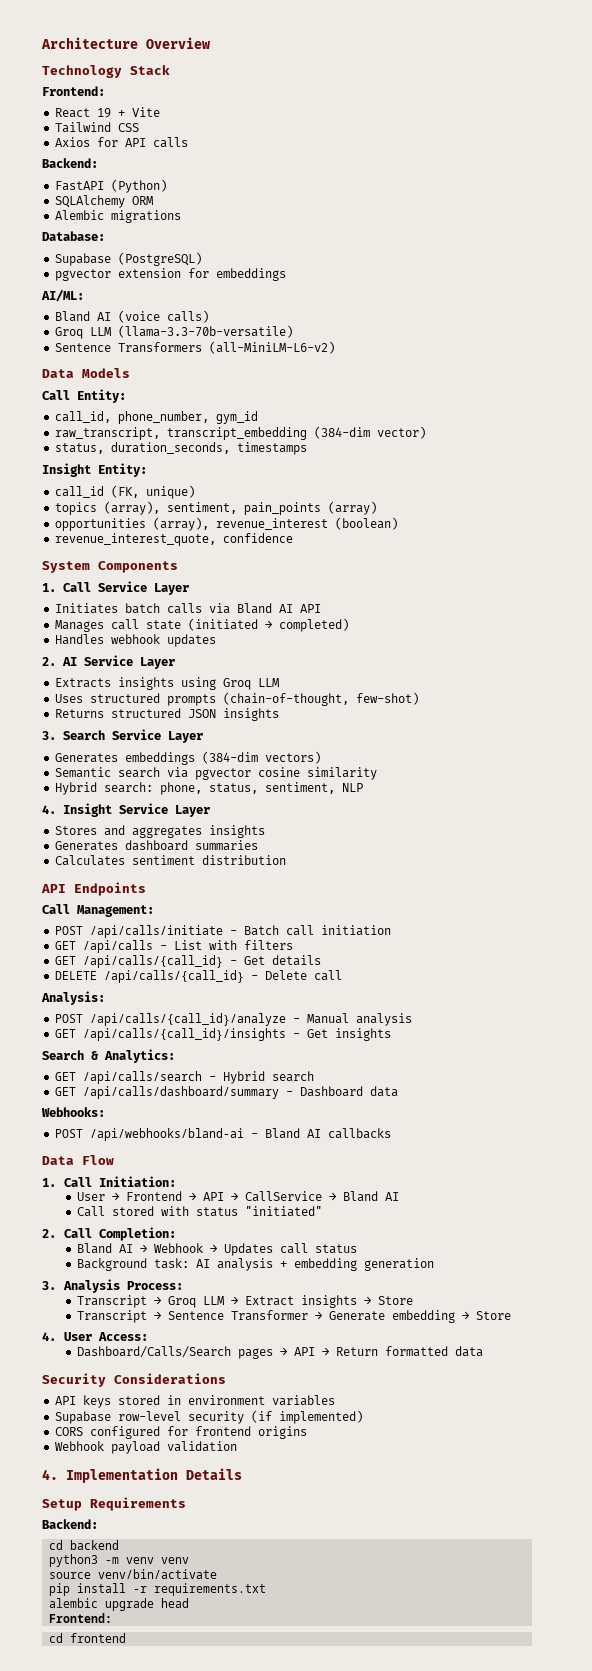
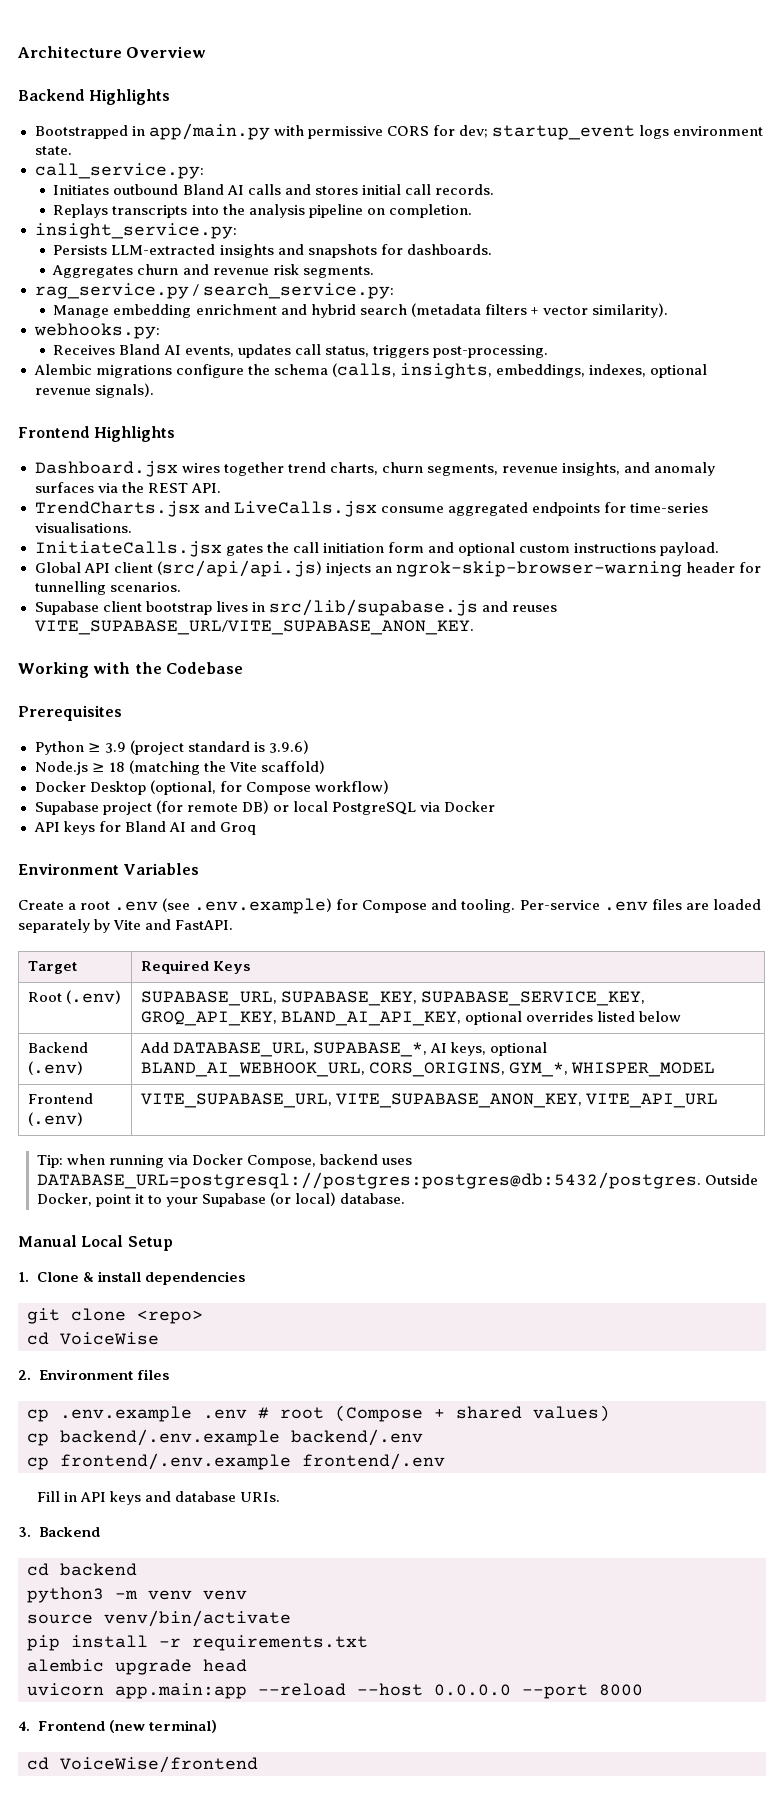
[42,65,170,78] [42,86,105,96] [55,107,161,118] [55,122,140,133] [55,137,189,148] [42,158,98,168] [55,179,168,193] [55,195,155,208] [55,210,182,223] [42,231,105,241] [55,252,203,266] [55,268,287,281] [41,289,84,302] [55,310,210,323] [55,325,294,339] [55,341,336,354] [42,368,130,378] [42,389,126,403] [55,411,259,424] [55,426,427,440] [55,442,308,455] [42,463,147,477] [55,485,196,499] [55,501,378,515] [55,517,399,531] [55,533,294,546] [42,561,178,573] [42,581,189,595] [55,603,322,614] [55,618,350,632] [55,634,217,647] [42,655,175,669] [55,677,281,690] [55,692,420,706] [55,708,280,721] [42,729,203,743] [55,751,322,765] [55,767,378,780] [55,782,364,795] [42,803,210,817] [55,825,266,838] [55,840,259,851] [55,855,287,866] [41,882,146,896] [42,904,154,917] [55,925,392,938] [55,940,294,953] [55,955,322,968] [55,970,343,983] [41,991,105,1005] [55,1013,413,1026] [55,1028,392,1041] [42,1049,175,1063] [55,1071,315,1084] [55,1086,399,1099] [41,1107,105,1117] [55,1128,392,1141] [42,1155,114,1165] [42,1176,176,1187] [76,1191,399,1202] [76,1206,322,1217] [42,1227,176,1241] [76,1243,357,1256] [76,1258,434,1271] [42,1279,183,1293] [76,1295,413,1308] [76,1310,511,1323] [42,1332,148,1341] [76,1346,483,1359] [42,1373,226,1387] [55,1395,336,1408] [55,1410,364,1424] [55,1426,308,1439] [55,1441,238,1454] [42,1468,242,1483] [42,1497,186,1511] [42,1519,98,1529] Technology Stack // Frontend: // React 19 + Vite // Tailwind CSS // Axios for API calls // Backend: // FastAPI (Python) // SQLAlchemy ORM // Alembic migrations // Database: // Supabase (PostgreSQL) // pgvector extension for embeddings // AI/ML: // Bland AI (voice calls) // Groq LLM (llama-3.3-70b-versatile) // Sentence Transformers (all-MiniLM-L6-v2) // Data Models // Call Entity: // call_id, phone_number, gym_id // raw_transcript, transcript_embedding (384-dim vector) // status, duration_seconds, timestamps // Insight Entity: // call_id (FK, unique) // topics (array), sentiment, pain_points (array) // opportunities (array), revenue_interest (boolean) // revenue_interest_quote, confidence // System Components // 1. Call Service Layer // Initiates batch calls via Bland AI API // Manages call state (initiated → completed) // Handles webhook updates // 2. AI Service Layer // Extracts insights using Groq LLM // Uses structured prompts (chain-of-thought, few-shot) // Returns structured JSON insights // 3. Search Service Layer // Generates embeddings (384-dim vectors) // Semantic search via pgvector cosine similarity // Hybrid search: phone, status, sentiment, NLP // 4. Insight Service Layer // Stores and aggregates insights // Generates dashboard summaries // Calculates sentiment distribution // API Endpoints // Call Management: // POST /api/calls/initiate - Batch call initiation // GET /api/calls - List with filters // GET /api/calls/{call_id} - Get details // DELETE /api/calls/{call_id} - Delete call // Analysis: // POST /api/calls/{call_id}/analyze - Manual analysis // GET /api/calls/{call_id}/insights - Get insights // Search & Analytics: // GET /api/calls/search - Hybrid search // GET /api/calls/dashboard/summary - Dashboard data // Webhooks: // POST /api/webhooks/bland-ai - Bland AI callbacks // Data Flow // 1. Call Initiation: // User → Frontend → API → CallService → Bland AI // Call stored with status "initiated" // 2. Call Completion: // Bland AI → Webhook → Updates call status // Background task: AI analysis + embedding generation // 3. Analysis Process: // Transcript → Groq LLM → Extract insights → Store // Transcript → Sentence Transformer → Generate embedding → Store // 4. User Access: // Dashboard/Calls/Search pages → API → Return formatted data // Security Considerations // API keys stored in environment variables // Supabase row-level security (if implemented) // CORS configured for frontend origins // Webhook payload validation // 4. Implementation Details // Setup Requirements // Backend: -> [18,89,171,105] [34,123,763,140] [34,146,72,155] [34,163,204,179] [53,184,494,195] [53,204,472,218] [34,223,237,239] [53,244,492,258] [52,264,374,278] [34,283,394,299] [53,303,668,318] [33,323,160,339] [53,344,548,358] [33,363,707,379] [34,383,154,398] [18,426,176,442] [34,461,715,477] [34,482,221,493] [34,501,708,517] [34,522,132,533] [34,541,719,557] [34,560,761,577] [34,581,181,595] [34,599,557,616] [34,620,474,635] [18,662,244,678] [18,705,122,721] [34,740,309,755] [34,760,325,775] [34,780,389,795] [34,800,495,815] [33,821,256,835] [18,863,200,875] [18,898,761,914] [18,919,234,933] [27,961,77,974] [140,960,250,974] [27,990,121,1004] [140,991,645,1006] [140,1011,681,1026] [27,1042,88,1053] [27,1061,83,1075] [139,1042,547,1057] [140,1062,715,1077] [27,1093,93,1104] [27,1112,83,1126] [140,1093,718,1108] [36,1154,413,1168] [36,1172,758,1189] [36,1192,406,1207] [18,1235,173,1251] [18,1271,246,1285] [27,1308,203,1324] [27,1332,159,1345] [18,1369,169,1380] [27,1405,610,1422] [27,1429,423,1446] [27,1453,445,1470] [36,1491,281,1505] [18,1527,100,1537] Backend Highlights // Bootstrapped in app/main.py with permissive CORS for dev; startup_event logs environment state. // call_service.py: // Initiates outbound Bland AI calls and stores initial call records. // Replays transcripts into the analysis pipeline on completion. // insight_service.py: // Persists LLM-extracted insights and snapshots for dashboards. // Aggregates churn and revenue risk segments. // rag_service.py / search_service.py: // Manage embedding enrichment and hybrid search (metadata filters + vector similarity). // webhooks.py: // Receives Bland AI events, updates call status, triggers post-processing. // Alembic migrations configure the schema (calls, insights, embeddings, indexes, optional revenue signals). // Frontend Highlights // Dashboard.jsx wires together trend charts, churn segments, revenue insights, and anomaly surfaces via the REST API. // TrendCharts.jsx and LiveCalls.jsx consume aggregated endpoints for time-series visualisations. // InitiateCalls.jsx gates the call initiation form and optional custom instructions payload. // Global API client (src/api/api.js) injects an ngrok-skip-browser-warning header for tunnelling scenarios. // Supabase client bootstrap lives in src/lib/supabase.js and reuses VITE_SUPABASE_URL/VITE_SUPABASE_ANON_KEY. // Working with the Codebase // Prerequisites // Python ≥ 3.9 (project standard is 3.9.6) // Node.js ≥ 18 (matching the Vite scaffold) // Docker Desktop (optional, for Compose workflow) // Supabase project (for remote DB) or local PostgreSQL via Docker // API keys for Bland AI and Groq // Environment Variables // Create a root .env (see .env.example) for Compose and tooling. Per-service .env files are loaded separately by Vite and FastAPI. // Target | Required Keys // Root (.env) | SUPABASE_URL, SUPABASE_KEY, SUPABASE_SERVICE_KEY, GROQ_API_KEY, BLAND_AI_API_KEY, optional overrides listed below // Backend (.env) | Add DATABASE_URL, SUPABASE_*, AI keys, optional BLAND_AI_WEBHOOK_URL, CORS_ORIGINS, GYM_*, WHISPER_MODEL // Frontend (.env) | VITE_SUPABASE_URL, VITE_SUPABASE_ANON_KEY, VITE_API_URL // Tip: when running via Docker Compose, backend uses DATABASE_URL=postgresql://postgres:postgres@db:5432/postgres. Outside Docker, point it to your Supabase (or local) database. // Manual Local Setup // 1. Clone & install dependencies // git clone <repo> // cd VoiceWise // 2. Environment files // cp .env.example .env # root (Compose + shared values) // cp backend/.env.example backend/.env // cp frontend/.env.example frontend/.env // Fill in API keys and database URIs. // 3. Backend
[49,1613,113,1623] [49,1633,127,1643] Frontend: // cd frontend -> [27,1683,643,1699] [18,1720,217,1733] [27,1756,258,1773] uvicorn app.main:app --reload --host 0.0.0.0 --port 8000 // 4. Frontend (new terminal) // cd VoiceWise/frontend

